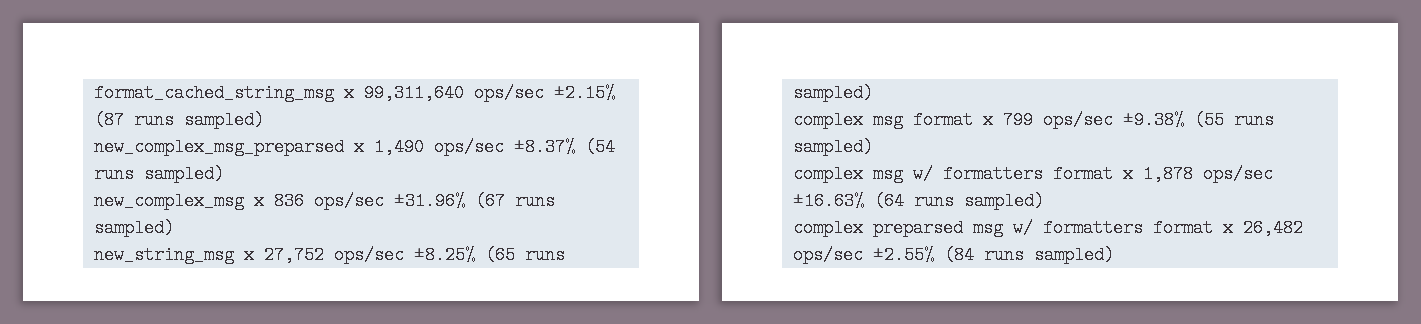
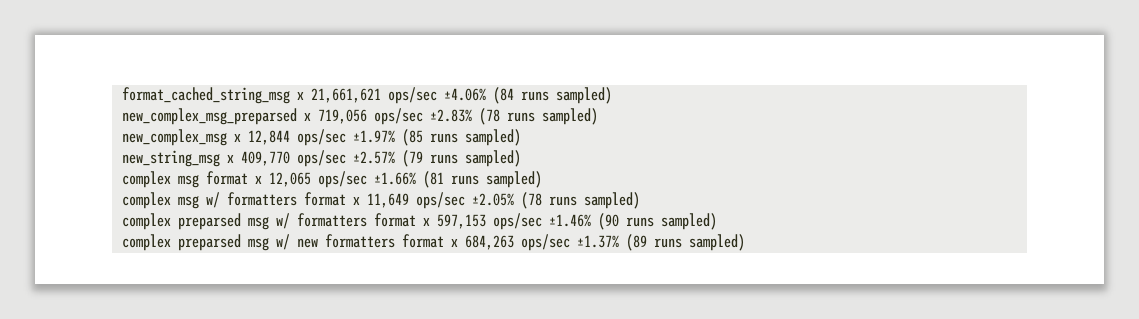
[364,84,616,102] [94,111,125,129] 99,311,640 ops/sec ±2.15% (87 -> [310,87,514,104] 21,661,621 ops/sec ±4.06% (84
[374,138,616,156] 1,490 ops/sec ±8.37% (54 -> [317,108,500,125] 719,056 ops/sec ±2.83% (78
[274,192,506,210] 836 ops/sec ±31.96% (67 -> [247,129,423,146] 12,844 ops/sec ±1.97% (85
[264,246,516,264] 27,752 ops/sec ±8.25% (65 -> [240,150,423,167] 409,770 ops/sec ±2.57% (79
[1003,111,1225,129] 799 ops/sec ±9.38% (55 -> [268,171,444,188] 12,065 ops/sec ±1.66% (81
[1143,165,1274,183] [793,192,905,210] 1,878 ops/sec ±16.63% (64 -> [366,192,542,209] 11,649 ops/sec ±2.05% (78
[1243,219,1304,237] [793,246,975,264] 26,482 ops/sec ±2.55% (84 -> [436,213,717,230] [121,234,647,251] 597,153 ops/sec ±1.46% (90 runs sampled) // complex preparsed msg w/ new formatters format x 684,263 ops/sec ±1.37% (89

